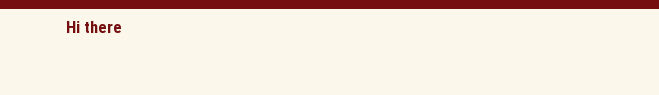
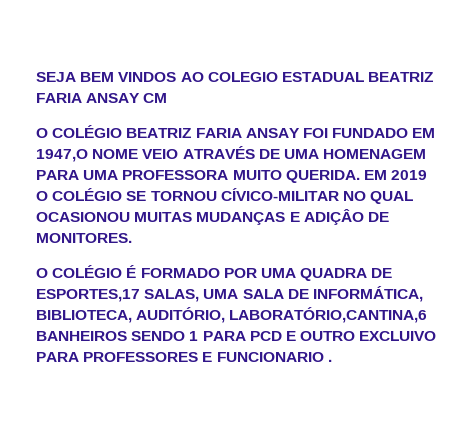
[66,21,123,33] Hi there -> [36,72,435,82] [36,93,168,103] [36,125,436,138] [36,146,427,162] [36,170,428,183] [36,188,414,204] [36,209,389,225] [36,233,132,243] [36,265,393,281] [36,286,423,302] [36,307,428,323] [36,331,437,341] [36,352,332,362] SEJA BEM VINDOS AO COLEGIO ESTADUAL BEATRIZ FARIA ANSAY CM // O COLÉGIO BEATRIZ FARIA ANSAY FOI FUNDADO EM 1947,O NOME VEIO ATRAVÉS DE UMA HOMENAGEM PARA UMA PROFESSORA MUITO QUERIDA. EM 2019 O COLÉGIO SE TORNOU CÍVICO-MILITAR NO QUAL OCASIONOU MUITAS MUDANÇAS E ADIÇÂO DE MONITORES. // O COLÉGIO É FORMADO POR UMA QUADRA DE ESPORTES,17 SALAS, UMA SALA DE INFORMÁTICA, BIBLIOTECA, AUDITÓRIO, LABORATÓRIO,CANTINA,6 BANHEIROS SENDO 1 PARA PCD E OUTRO EXCLUIVO PARA PROFESSORES E FUNCIONARIO .

